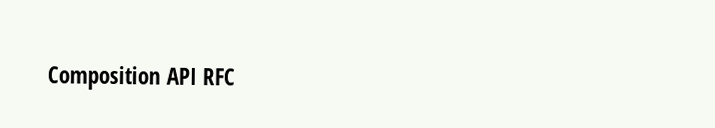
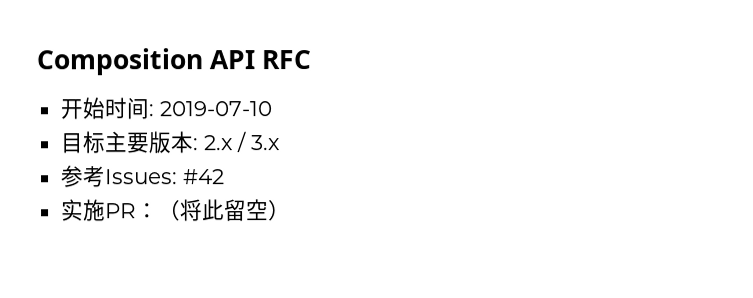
(236, 77) none -> [59,97,272,120] [59,131,281,154] [60,165,225,188] [60,199,291,222] // 开始时间: 2019-07-10 // 目标主要版本: 2.x / 3.x // 参考Issues: #42 // 实施PR：（将此留空）

